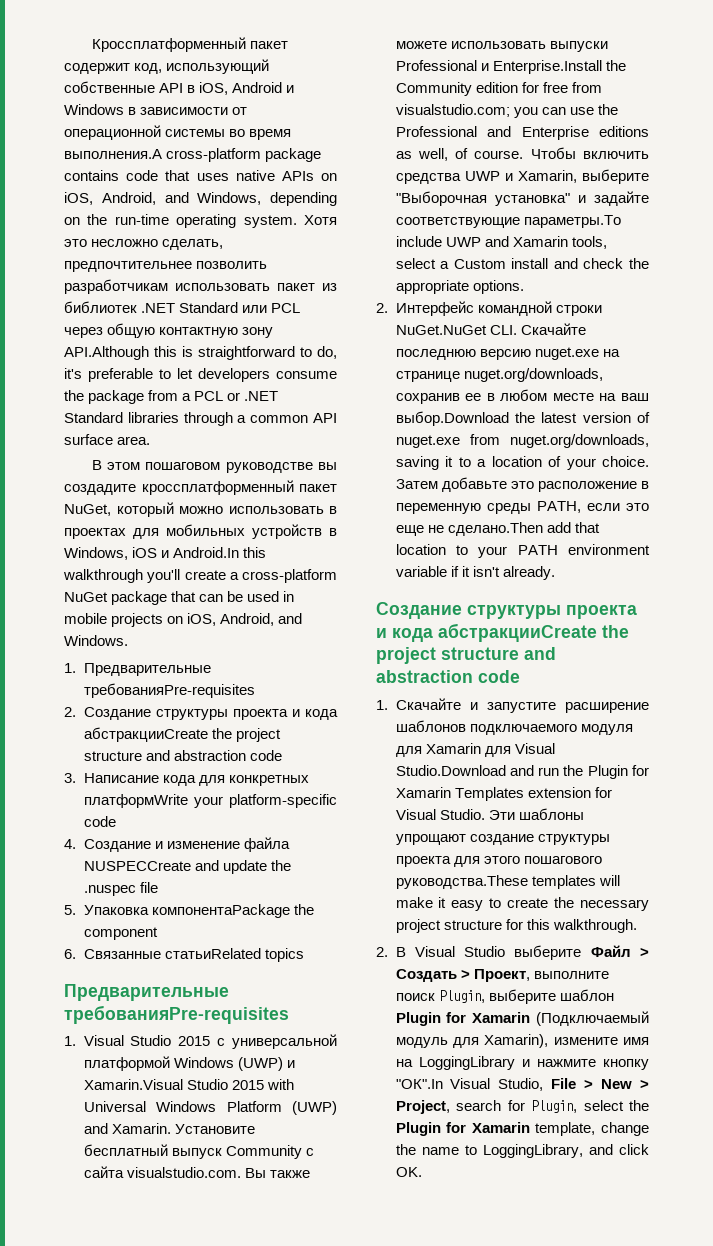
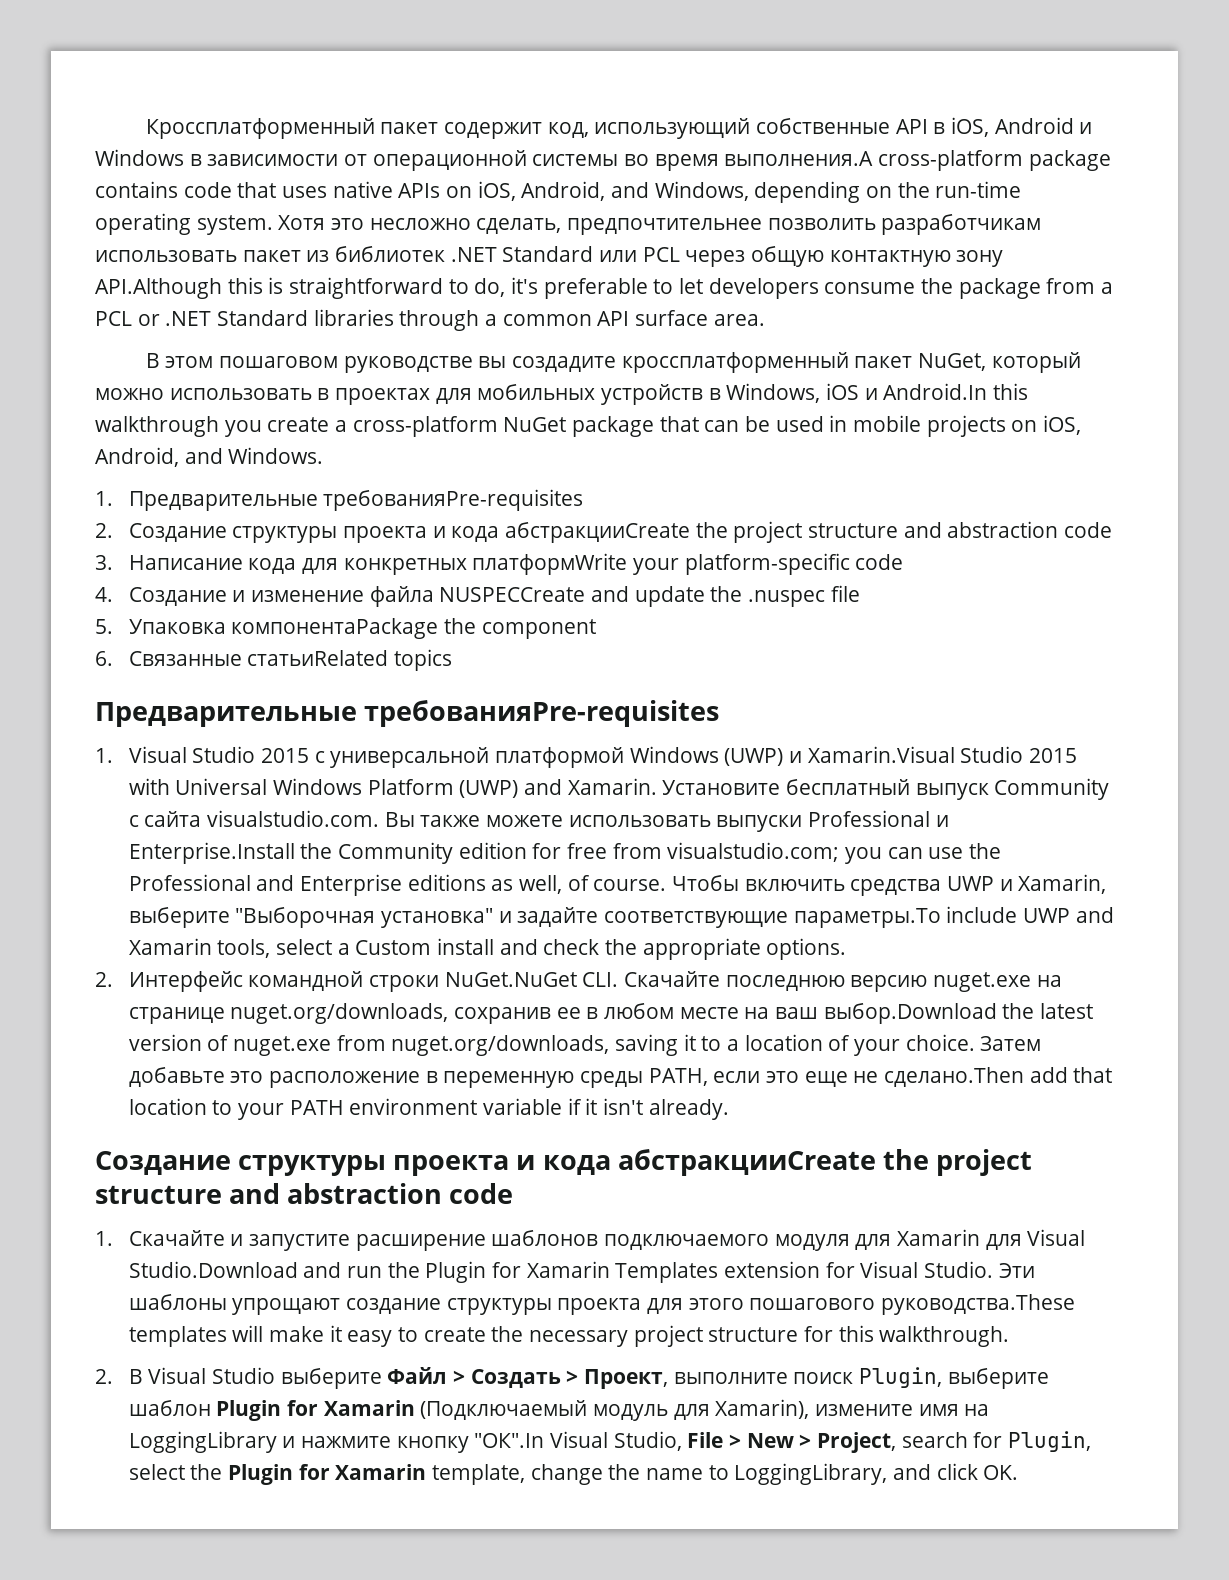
[147,569,181,583] you'll -> [224,420,262,437] you

